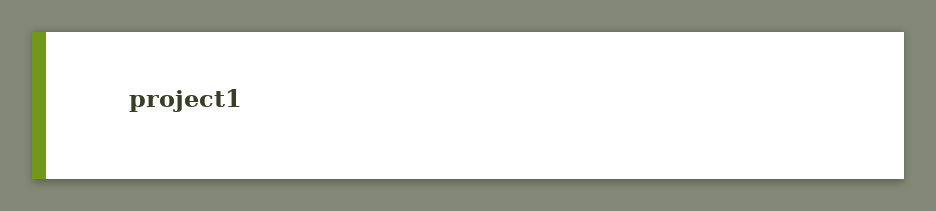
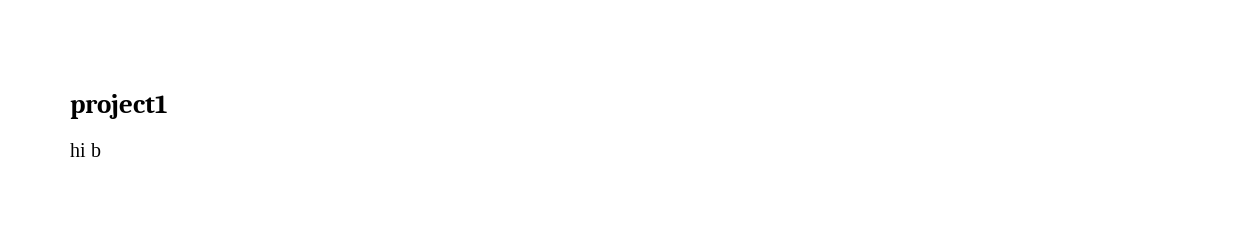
(242, 100) none -> [70,143,102,157] // hi b

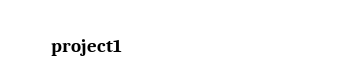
[70,143,102,157] // hi b -> (122, 47) none

